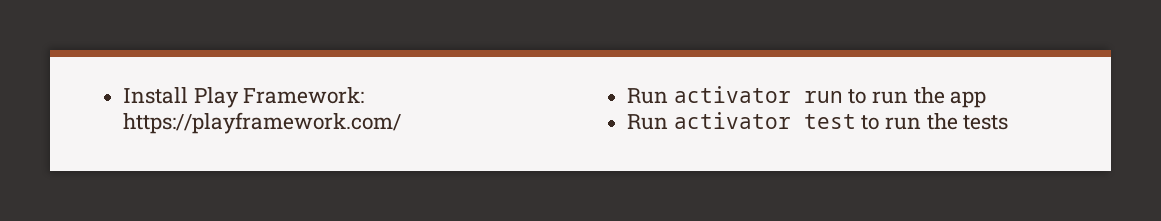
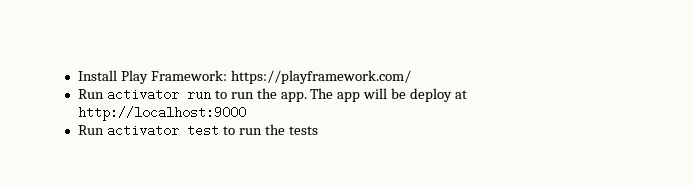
(945, 95) none -> [280,88,334,102] app. The
(987, 99) none -> [363,88,468,102] [77,106,246,121] will be deploy at http://localhost:9000

